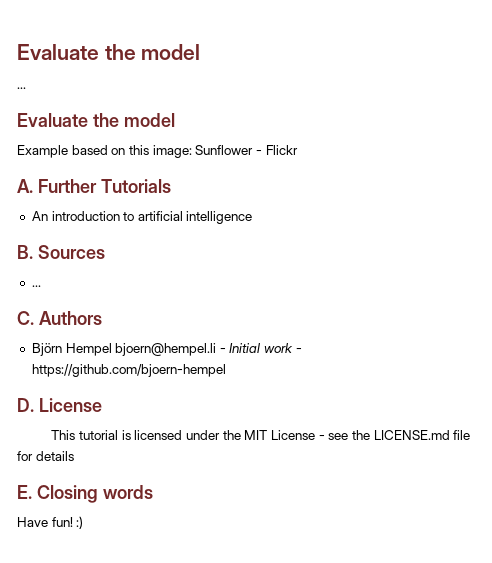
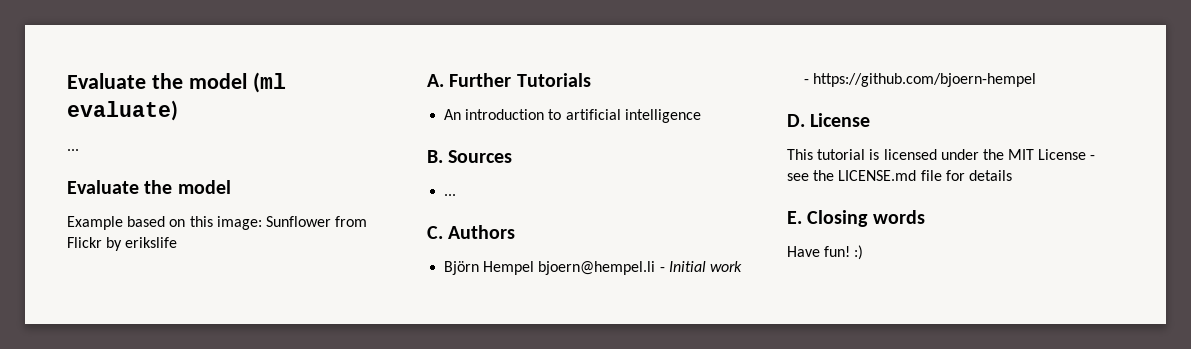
[17,44,201,60] Evaluate the model -> [67,72,286,93] [67,100,178,121] Evaluate the model (ml evaluate)
[255,150,262,155] - -> [335,216,368,227] from
(298, 150) none -> [106,237,178,251] by erikslife

